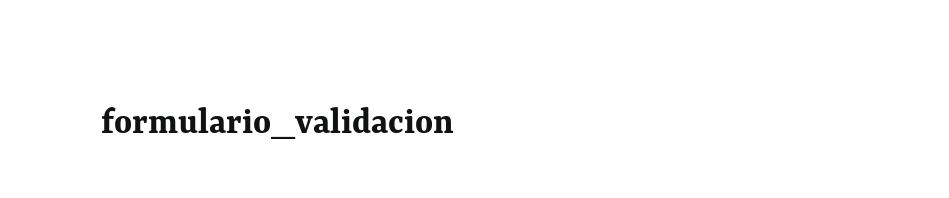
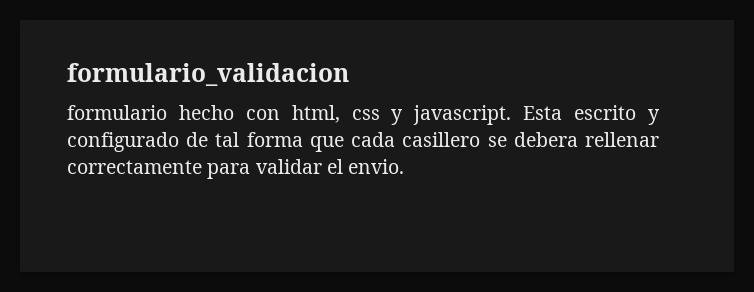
(454, 123) none -> [67,105,661,125] [67,132,659,152] [67,159,405,179] // formulario hecho con html, css y javascript. Esta escrito y configurado de tal forma que cada casillero se debera rellenar correctamente para validar el envio.

